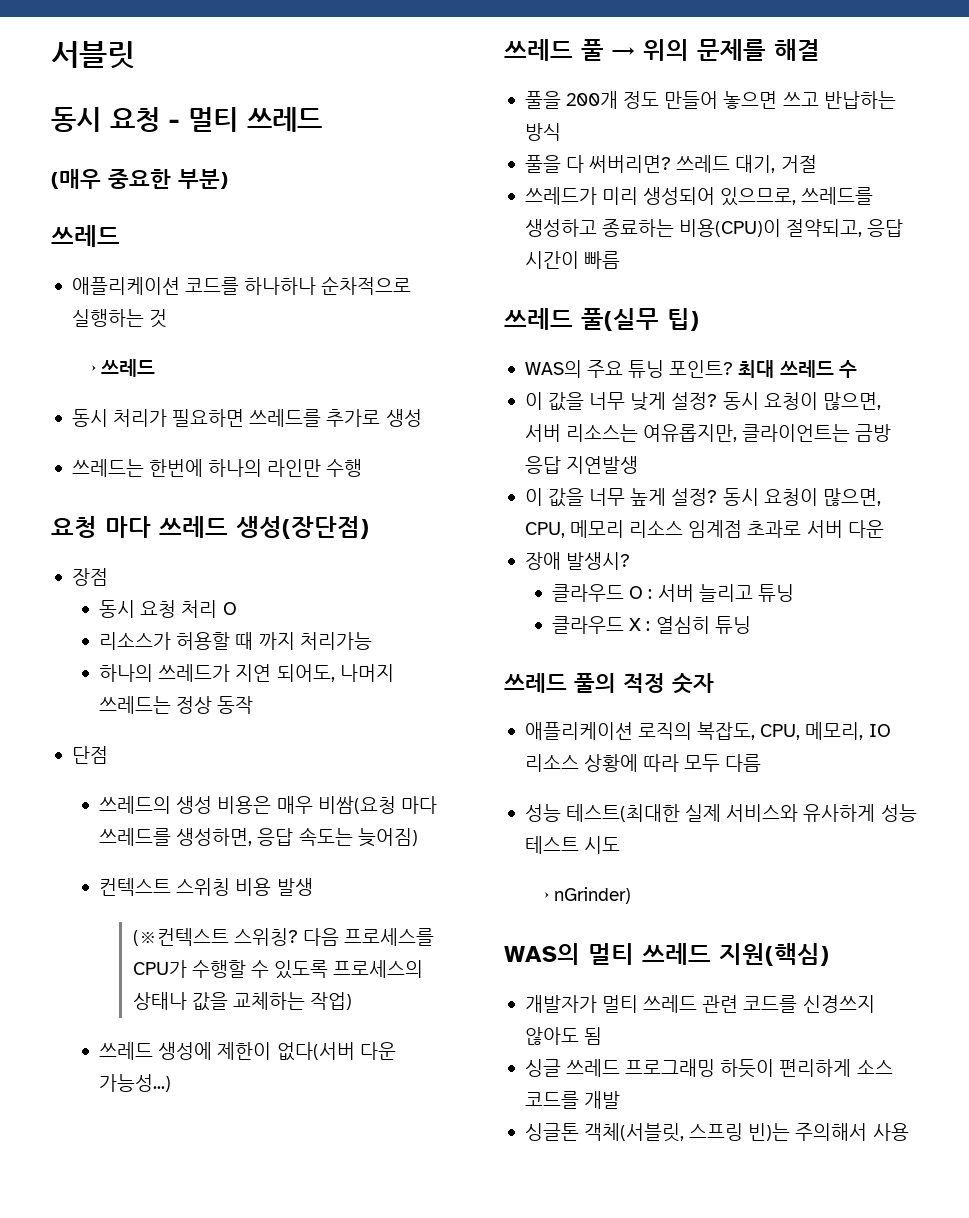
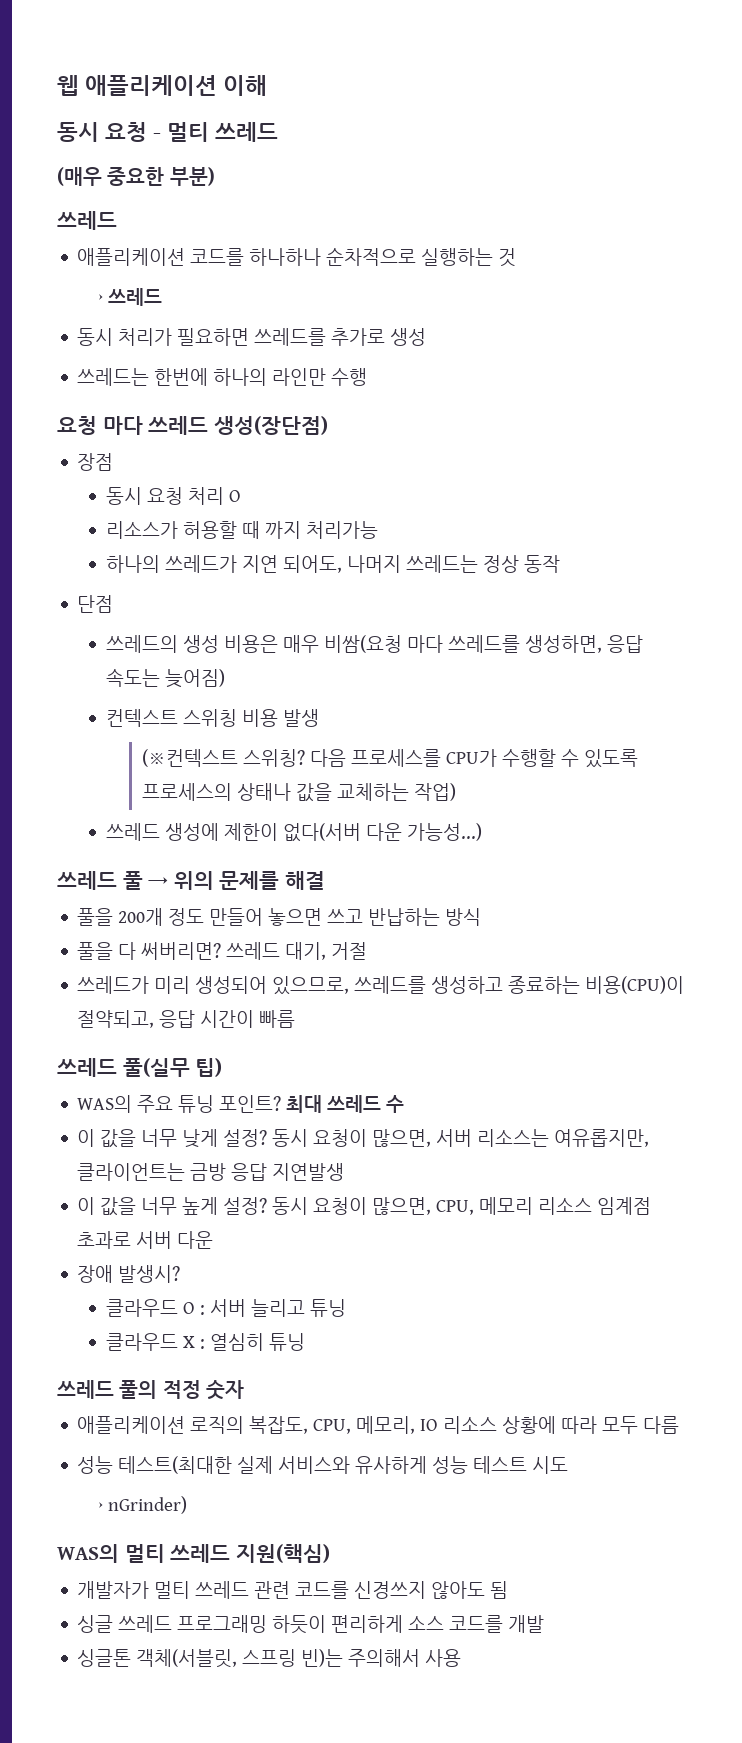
[51,41,135,69] 서블릿 -> [57,75,268,96] 웹 애플리케이션 이해

